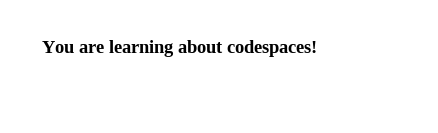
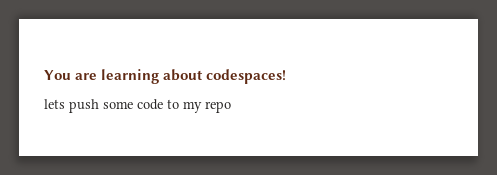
(317, 48) none -> [44,99,231,113] // lets push some code to my repo

